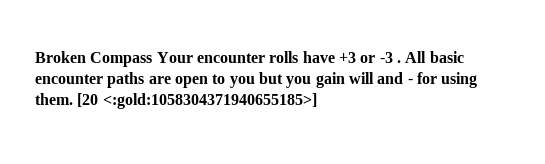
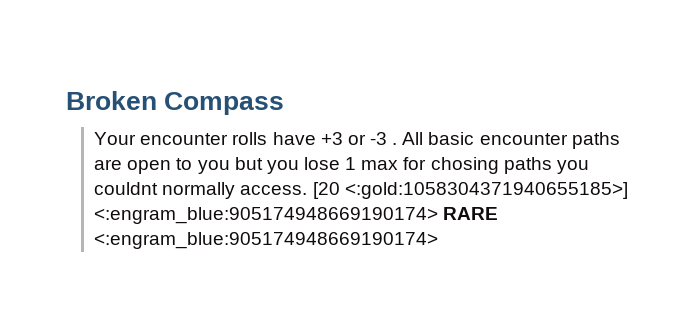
(153, 59) none -> (285, 103) //
[315,72,478,88] [35,93,317,109] gain will and - for using them. [20 <:gold:1058304371940655185>] -> [303,157,589,174] [94,182,628,199] [94,207,499,224] [94,232,439,249] lose 1 max for chosing paths you couldnt normally access. [20 <:gold:1058304371940655185>] <:engram_blue:905174948669190174> RARE <:engram_blue:905174948669190174>

